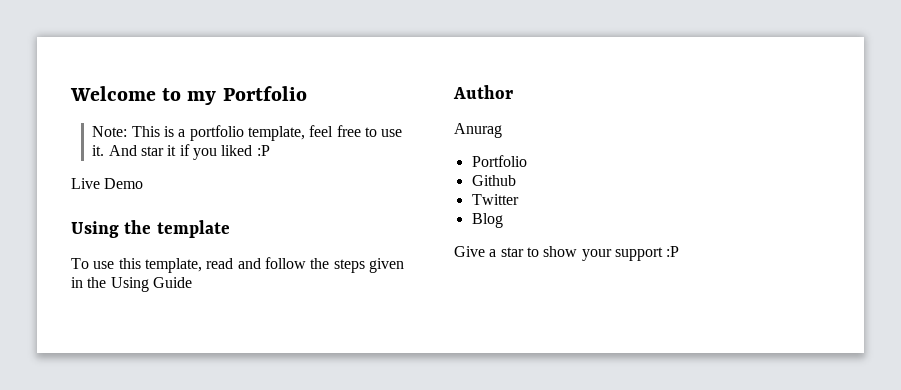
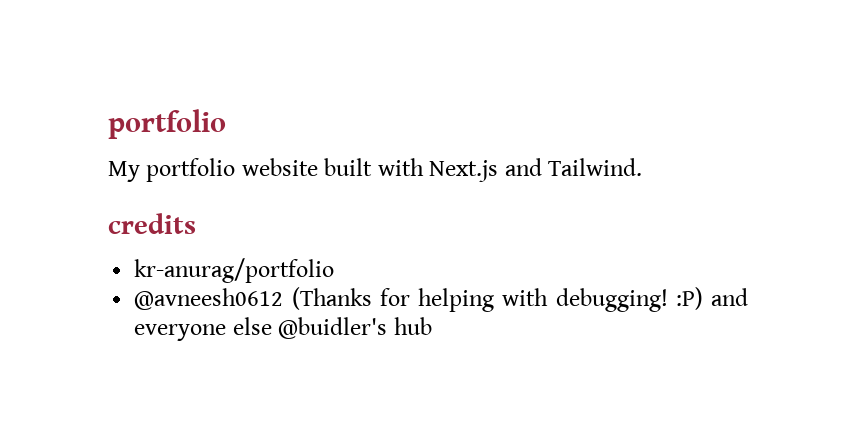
[70,86,307,105] [92,125,403,141] [92,144,270,160] [71,178,144,189] [71,220,230,238] [71,257,404,273] [71,277,192,292] [453,85,513,99] [454,123,502,138] [471,155,527,167] [471,175,516,186] [471,194,519,205] [471,213,503,228] [454,246,680,261] Welcome to my Portfolio // Note: This is a portfolio template, feel free to use it. And star it if you liked :P // Live Demo // Using the template // To use this template, read and follow the steps given in the Using Guide // Author // Anurag // Portfolio // Github // Twitter // Blog // Give a star to show your support :P -> [108,109,226,139] [108,158,643,182] [108,213,196,234] [134,258,335,283] [134,287,748,312] [134,317,432,341] portfolio // My portfolio website built with Next.js and Tailwind. // credits // kr-anurag/portfolio // @avneesh0612 (Thanks for helping with debugging! :P) and everyone else @buidler's hub

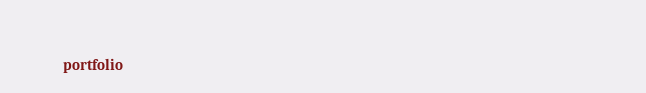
[108,109,226,139] [108,158,643,182] [108,213,196,234] [134,258,335,283] [134,287,748,312] [134,317,432,341] portfolio // My portfolio website built with Next.js and Tailwind. // credits // kr-anurag/portfolio // @avneesh0612 (Thanks for helping with debugging! :P) and everyone else @buidler's hub -> [63,58,123,73] portfolio

